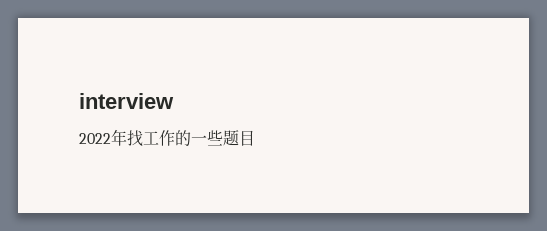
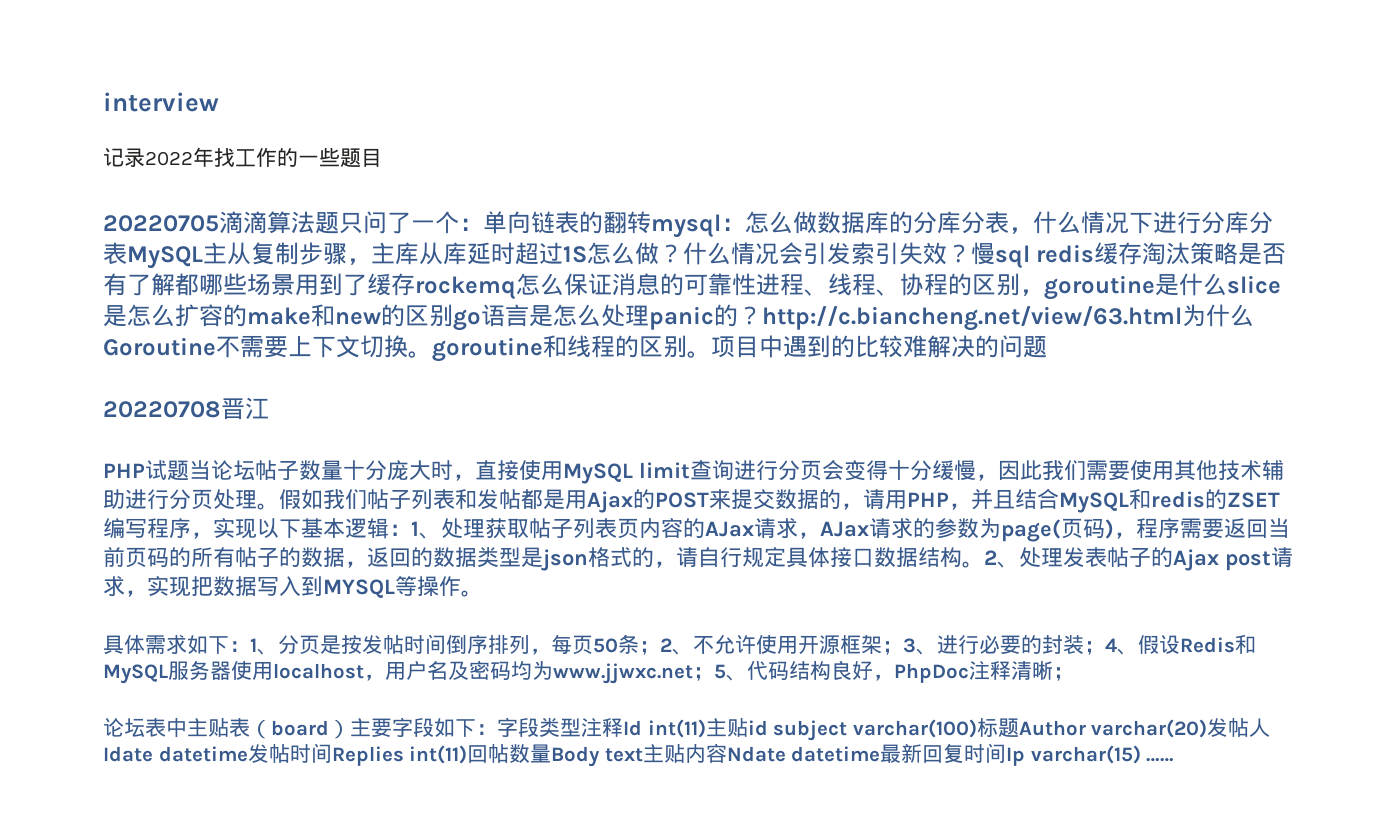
(174, 101) none -> [103,148,145,167] 记录
(255, 138) none -> [103,211,1273,238] [103,242,1287,269] [103,273,1281,300] [103,304,1254,331] [103,335,1047,362] [103,397,269,420] [103,459,1284,484] [103,488,1280,513] [103,518,1290,542] [103,546,1293,571] [103,576,483,598] [103,634,1256,655] [103,660,1074,684] [103,717,1271,741] [103,743,1175,767] // 20220705滴滴算法题只问了一个：单向链表的翻转mysql：怎么做数据库的分库分表，什么情况下进行分库分表MySQL主从复制步骤，主库从库延时超过1S怎么做？什么情况会引发索引失效？慢sql redis缓存淘汰策略是否有了解都哪些场景用到了缓存rockemq怎么保证消息的可靠性进程、线程、协程的区别，goroutine是什么slice是怎么扩容的make和new的区别go语言是怎么处理panic的？http://c.biancheng.net/view/63.html为什么Goroutine不需要上下文切换。goroutine和线程的区别。项目中遇到的比较难解决的问题 // 20220708晋江 // PHP试题当论坛帖子数量十分庞大时，直接使用MySQL limit查询进行分页会变得十分缓慢，因此我们需要使用其他技术辅助进行分页处理。假如我们帖子列表和发帖都是用Ajax的POST来提交数据的，请用PHP，并且结合MySQL和redis的ZSET编写程序，实现以下基本逻辑：1、处理获取帖子列表页内容的AJax请求，AJax请求的参数为page(页码)，程序需要返回当前页码的所有帖子的数据，返回的数据类型是json格式的，请自行规定具体接口数据结构。2、处理发表帖子的Ajax post请求，实现把数据写入到MYSQL等操作。 // 具体需求如下：1、分页是按发帖时间倒序排列，每页50条；2、不允许使用开源框架；3、进行必要的封装；4、假设Redis和MySQL服务器使用localhost，用户名及密码均为www.jjwxc.net；5、代码结构良好，PhpDoc注释清晰； // 论坛表中主贴表（board）主要字段如下：字段类型注释Id int(11)主贴id subject varchar(100)标题Author varchar(20)发帖人Idate datetime发帖时间Replies int(11)回帖数量Body text主贴内容Ndate datetime最新回复时间Ip varchar(15) ……

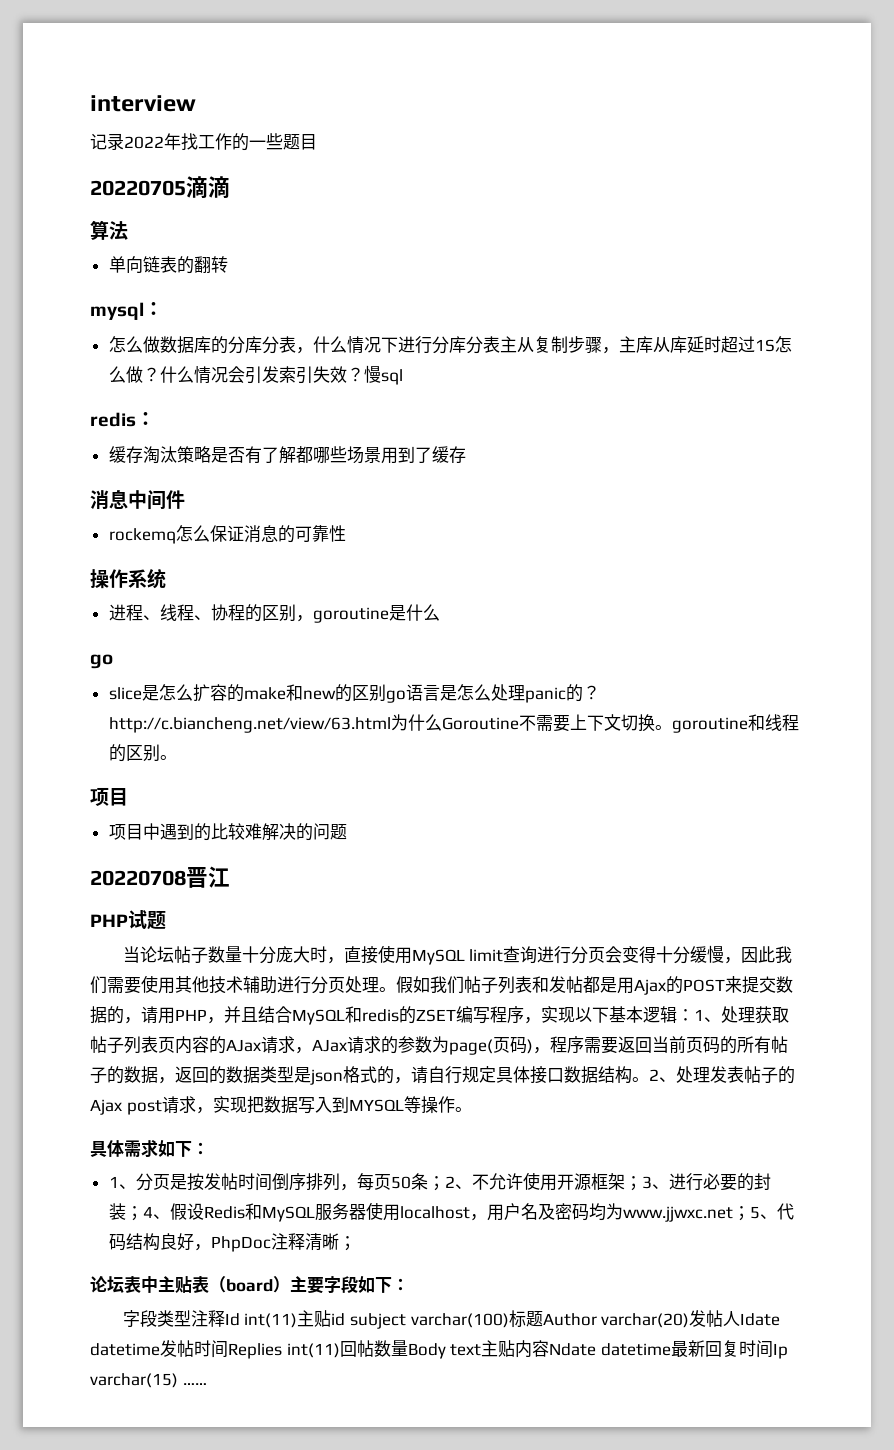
(267, 222) none -> (230, 187) //
[315,211,483,234] 题只问了一个： -> (128, 230) //
(651, 222) none -> (228, 264) //
(745, 224) none -> (163, 309) //
[127,246,203,269] MySQL -> (500, 344) none
[1036,244,1095,263] redis -> [90,412,155,427] // redis： //
(415, 284) none -> [90,489,185,510] // 消息中间件 //
(756, 284) none -> [90,568,166,589] // 操作系统 //
(1227, 284) none -> [90,654,113,669] // go //
(711, 354) none -> [90,787,128,806] // 项目 //
(189, 470) none -> (166, 920) //
(250, 646) none -> (209, 1148) //
(497, 729) none -> (409, 1284) //

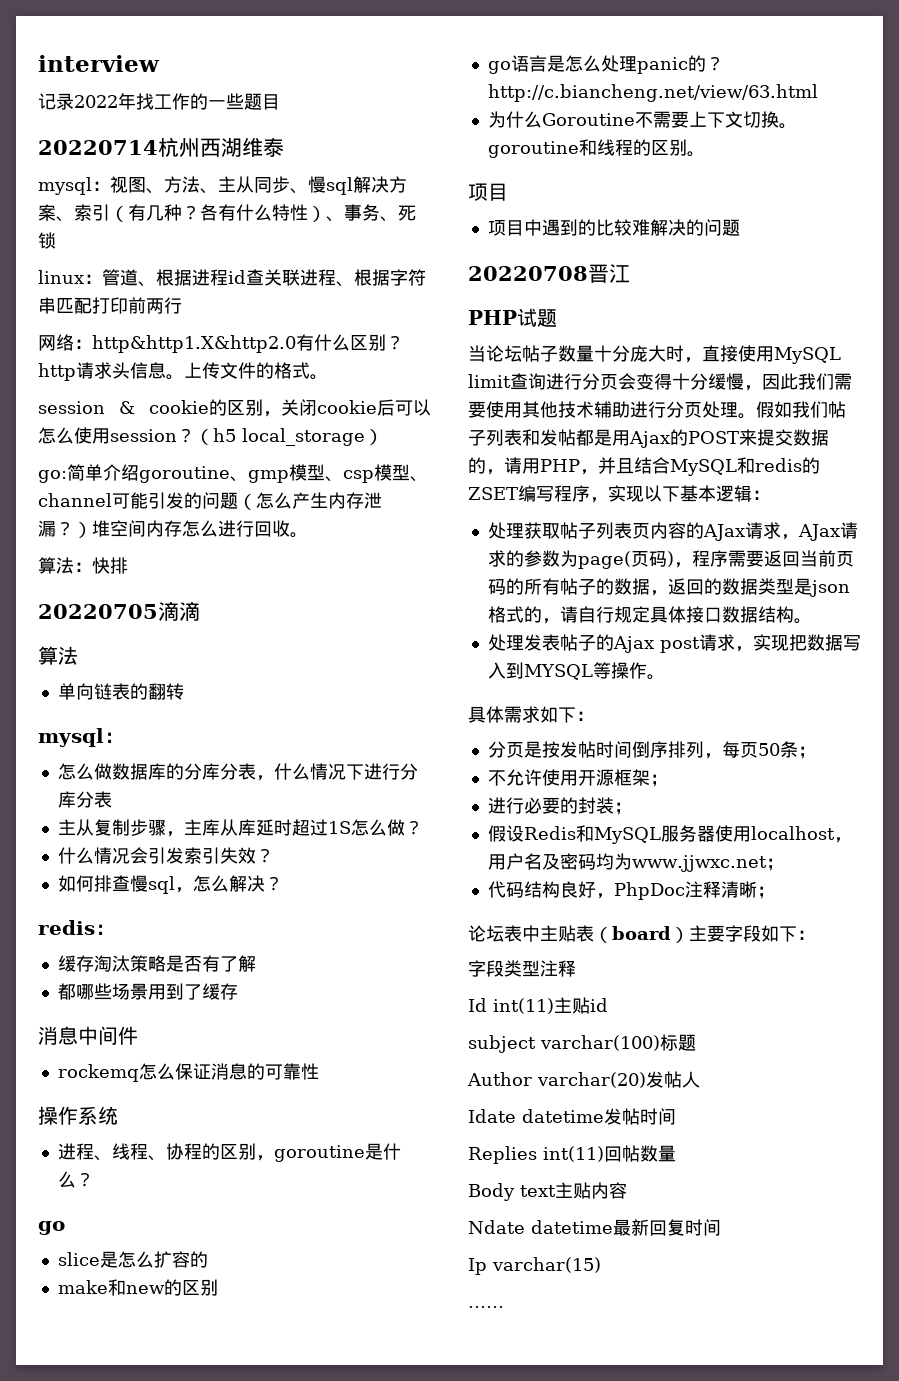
(317, 142) none -> [38,137,284,158] [38,176,407,195] [38,204,416,222] [38,232,56,249] [38,269,426,287] [38,297,182,314] [38,334,404,353] [38,362,328,381] [38,399,431,417] [38,427,383,446] [38,464,428,483] [38,492,382,510] [38,520,308,538] [38,557,128,574] // 20220714杭州西湖维泰 // mysql：视图、方法、主从同步、慢sql解决方案、索引（有几种？各有什么特性）、事务、死锁 // linux：管道、根据进程id查关联进程、根据字符串匹配打印前两行 // 网络：http&http1.X&http2.0有什么区别？http请求头信息。上传文件的格式。 // session & cookie的区别，关闭cookie后可以怎么使用session？（h5 local_storage） // go:简单介绍goroutine、gmp模型、csp模型、channel可能引发的问题（怎么产生内存泄漏？）堆空间内存怎么进行回收。 // 算法：快排
(500, 344) none -> (112, 799) //
(160, 374) none -> (423, 827) //
[363,365,403,385] 慢sql -> [57,875,283,894] // 如何排查慢sql，怎么解决？
(296, 455) none -> (256, 963) //
(440, 612) none -> [75,1172,94,1187] ？
(244, 693) none -> (208, 1259) //
(386, 693) none -> (218, 1287) //
(391, 725) none -> (818, 93) //
[694,1009,721,1022] 1、 -> (770, 495) //
[649,1069,676,1082] 2、 -> (812, 621) //
[108,1176,136,1189] 1、 -> (594, 716) none
[444,1176,472,1189] 2、 -> (816, 752) //
[641,1176,669,1189] 3、 -> (668, 780) //
[142,1206,170,1219] 4、 -> (632, 808) //
[749,1206,777,1219] 5、 -> (784, 864) //
(225, 1318) none -> (576, 968) //
(346, 1319) none -> (608, 1005) //
(543, 1319) none -> (696, 1042) //
(741, 1318) none -> (700, 1079) //
(228, 1349) none -> (676, 1116) //
(408, 1348) none -> (676, 1153) //
(550, 1348) none -> (627, 1190) //
(773, 1349) none -> (721, 1227) //
(178, 1380) none -> (601, 1265) //

